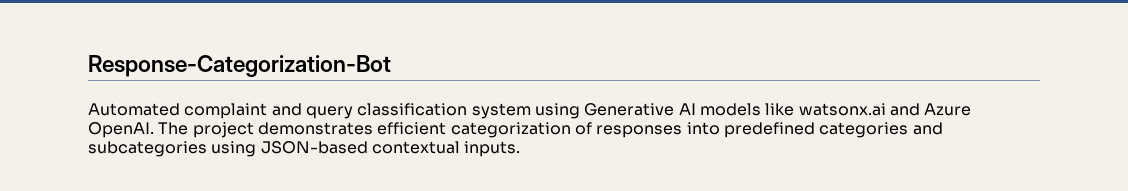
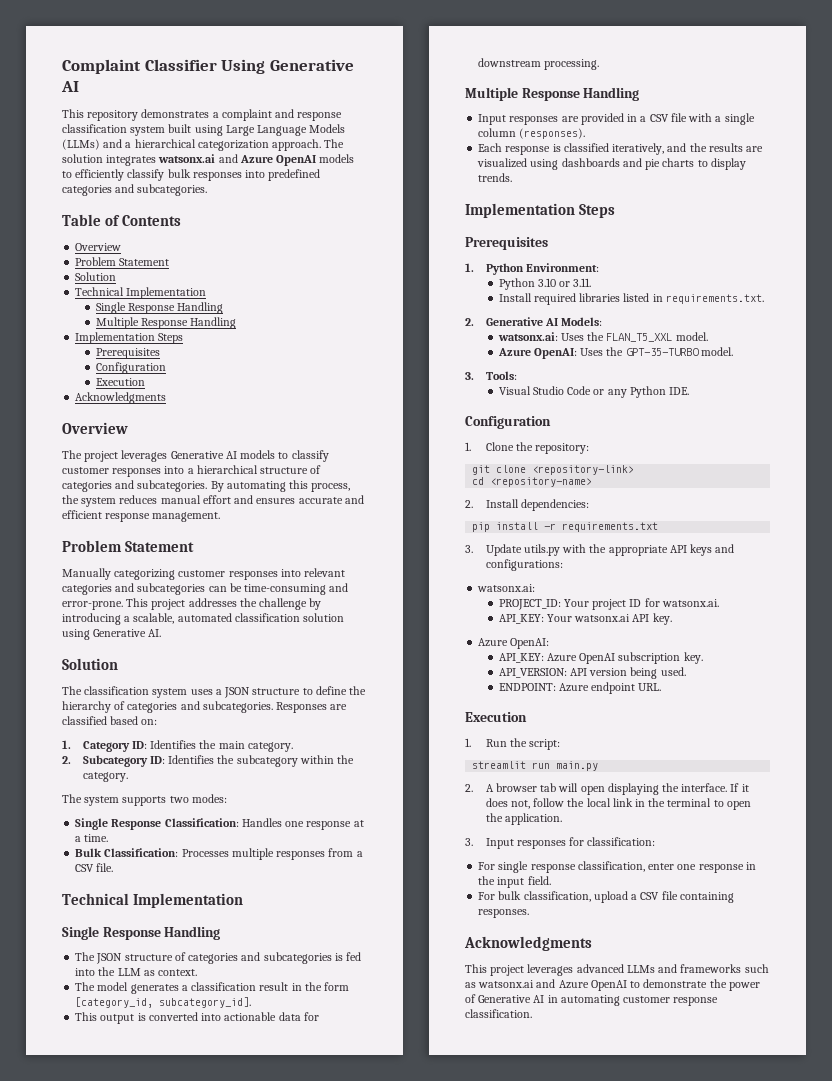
[88,55,391,77] [88,103,180,116] Response-Categorization-Bot // Automated -> [62,59,354,74] [61,81,79,92] [62,109,219,121] Complaint Classifier Using Generative AI // This repository demonstrates a
[305,103,972,119] [88,122,592,138] query classification system using Generative AI models like watsonx.ai and Azure OpenAI. The project demonstrates efficient categorization of -> [297,112,343,121] [62,124,346,136] [62,139,345,151] [62,154,355,166] [62,169,191,181] response classification system built using Large Language Models (LLMs) and a hierarchical categorization approach. The solution integrates watsonx.ai and Azure OpenAI models to efficiently classify bulk
[88,141,521,157] subcategories using JSON-based contextual inputs. -> [137,184,208,196] [62,214,182,226] [75,243,122,251] [75,257,170,266] [75,272,117,281] [75,287,207,299] [95,302,224,314] [95,317,237,329] [75,332,184,344] [95,348,160,359] [95,362,166,374] [95,378,145,386] [75,392,167,404] [62,422,128,434] [62,450,329,462] [62,465,322,477] [62,480,351,492] [62,495,364,507] [62,510,221,522] [62,540,195,552] [62,568,346,580] [62,583,349,595] [62,598,322,610] [62,613,345,625] [62,629,162,640] [62,658,118,670] [62,686,367,698] [62,701,348,713] [62,716,158,725] [62,740,293,752] [62,755,354,767] [82,772,128,782] [62,794,227,806] [75,818,364,830] [75,834,109,842] [75,848,363,860] [75,863,114,872] [62,893,244,908] [62,926,221,940] [75,952,362,964] [75,967,198,976] [75,982,350,994] [75,997,252,1008] [75,1012,319,1024] [478,58,600,70] [465,87,640,101] [478,113,755,125] [478,128,586,139] [478,143,764,155] [477,158,746,170] [478,173,513,182] [465,203,616,218] [465,237,548,250] [465,263,599,275] [498,278,592,290] [498,293,764,305] [465,317,603,326] [497,332,708,342] [497,347,733,359] [465,371,517,380] [498,386,690,398] [465,416,551,429] [465,442,590,454] [472,465,635,475] [472,477,593,487] [465,499,589,511] [472,522,659,532] [465,544,735,556] [485,559,563,571] [477,584,536,592] [498,598,719,610] [498,613,672,625] [478,638,550,649] [498,652,703,664] [498,667,686,679] [498,682,662,694] [465,712,527,722] [465,738,561,750] [472,761,599,771] [465,783,749,795] [485,798,751,810] [485,813,562,825] [465,837,656,849] [478,861,756,873] [478,876,551,888] [478,891,734,903] [478,909,530,918] [464,936,592,951] [465,964,769,976] [465,979,760,991] [465,994,719,1006] [465,1009,532,1018] subcategories. // Table of Contents // Overview // Problem Statement // Solution // Technical Implementation // Single Response Handling // Multiple Response Handling // Implementation Steps // Prerequisites // Configuration // Execution // Acknowledgments // Overview // The project leverages Generative AI models to classify customer responses into a hierarchical structure of categories and subcategories. By automating this process, the system reduces manual effort and ensures accurate and efficient response management. // Problem Statement // Manually categorizing customer responses into relevant categories and subcategories can be time-consuming and error-prone. This project addresses the challenge by introducing a scalable, automated classification solution using Generative AI. // Solution // The classification system uses a JSON structure to define the hierarchy of categories and subcategories. Responses are classified based on: // 1. Category ID: Identifies the main category. // 2. Subcategory ID: Identifies the subcategory within the category. // The system supports two modes: // Single Response Classification: Handles one response at a time. // Bulk Classification: Processes multiple responses from a CSV file. // Technical Implementation // Single Response Handling // The JSON structure of categories and subcategories is fed into the LLM as context. // The model generates a classification result in the form [category_id, subcategory_id]. // This output is converted into actionable data for downstream processing. // Multiple Response Handling // Input responses are provided in a CSV file with a single column (responses). // Each response is classified iteratively, and the results are visualized using dashboards and pie charts to display trends. // Implementation Steps // Prerequisites // 1. Python Environment: // Python 3.10 or 3.11. // Install required libraries listed in requirements.txt. // 2. Generative AI Models: // watsonx.ai: Uses the FLAN_T5_XXL model. // Azure OpenAI: Uses the GPT-35-TURBO model. // 3. Tools: // Visual Studio Code or any Python IDE. // Configuration // 1. Clone the repository: // git clone <repository-link> // cd <repository-name> // 2. Install dependencies: // pip install -r requirements.txt // 3. Update utils.py with the appropriate API keys and configurations: // watsonx.ai: // PROJECT_ID: Your project ID for watsonx.ai. // API_KEY: Your watsonx.ai API key. // Azure OpenAI: // API_KEY: Azure OpenAI subscription key. // API_VERSION: API version being used. // ENDPOINT: Azure endpoint URL. // Execution // 1. Run the script: // streamlit run main.py // 2. A browser tab will open displaying the interface. If it does not, follow the local link in the terminal to open the application. // 3. Input responses for classification: // For single response classification, enter one response in the input field. // For bulk classification, upload a CSV file containing responses. // Acknowledgments // This project leverages advanced LLMs and frameworks such as watsonx.ai and Azure OpenAI to demonstrate the power of Generative AI in automating customer response classification.

